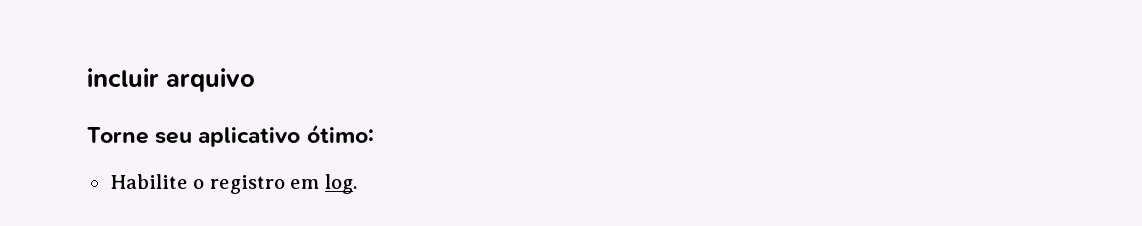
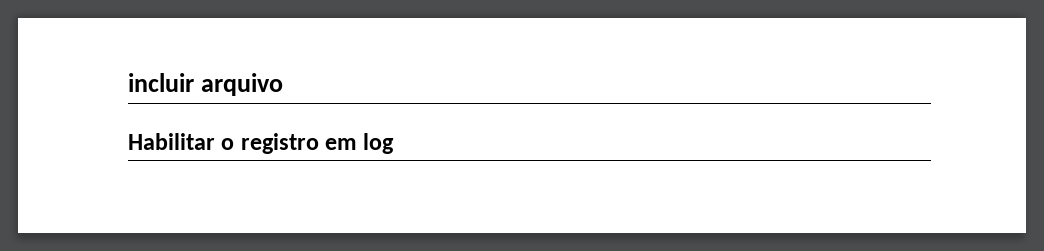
[87,124,374,147] [109,174,188,189] Torne seu aplicativo ótimo: // Habilite -> [128,133,215,150] Habilitar
[324,174,357,194] log. -> [363,133,395,154] log

